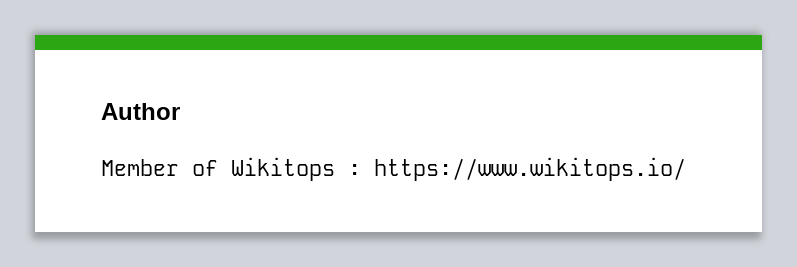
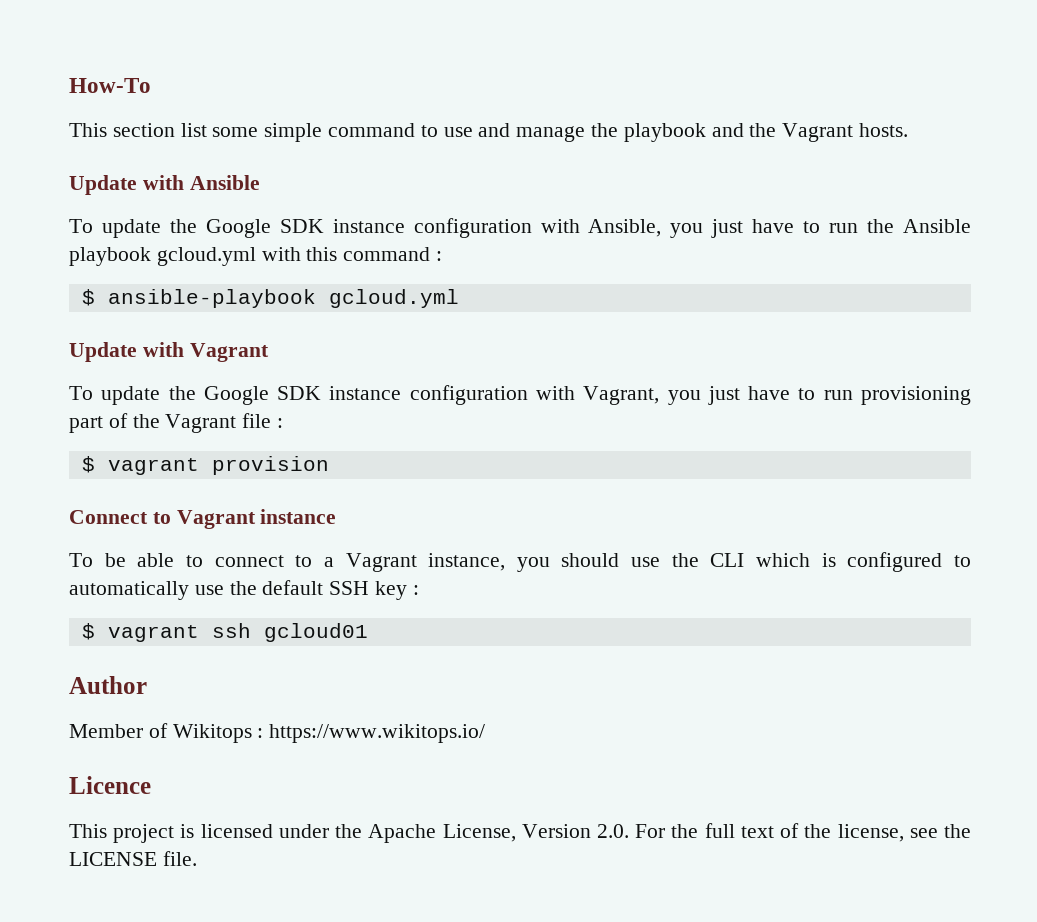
(101, 111) none -> [69,78,151,93] [69,123,909,142] [69,175,260,195] [69,218,971,238] [69,247,443,266] [81,289,459,308] [69,342,269,362] [69,385,972,405] [69,413,284,433] [81,456,329,475] [69,509,337,529] [69,552,971,572] [69,580,419,600] [81,623,368,642] How-To // This section list some simple command to use and manage the playbook and the Vagrant hosts. // Update with Ansible // To update the Google SDK instance configuration with Ansible, you just have to run the Ansible playbook gcloud.yml with this command : // $ ansible-playbook gcloud.yml // Update with Vagrant // To update the Google SDK instance configuration with Vagrant, you just have to run provisioning part of the Vagrant file : // $ vagrant provision // Connect to Vagrant instance // To be able to connect to a Vagrant instance, you should use the CLI which is configured to automatically use the default SSH key : // $ vagrant ssh gcloud01 //
(686, 169) none -> [69,776,151,794] [69,823,971,843] [69,851,197,866] // Licence // This project is licensed under the Apache License, Version 2.0. For the full text of the license, see the LICENSE file.

